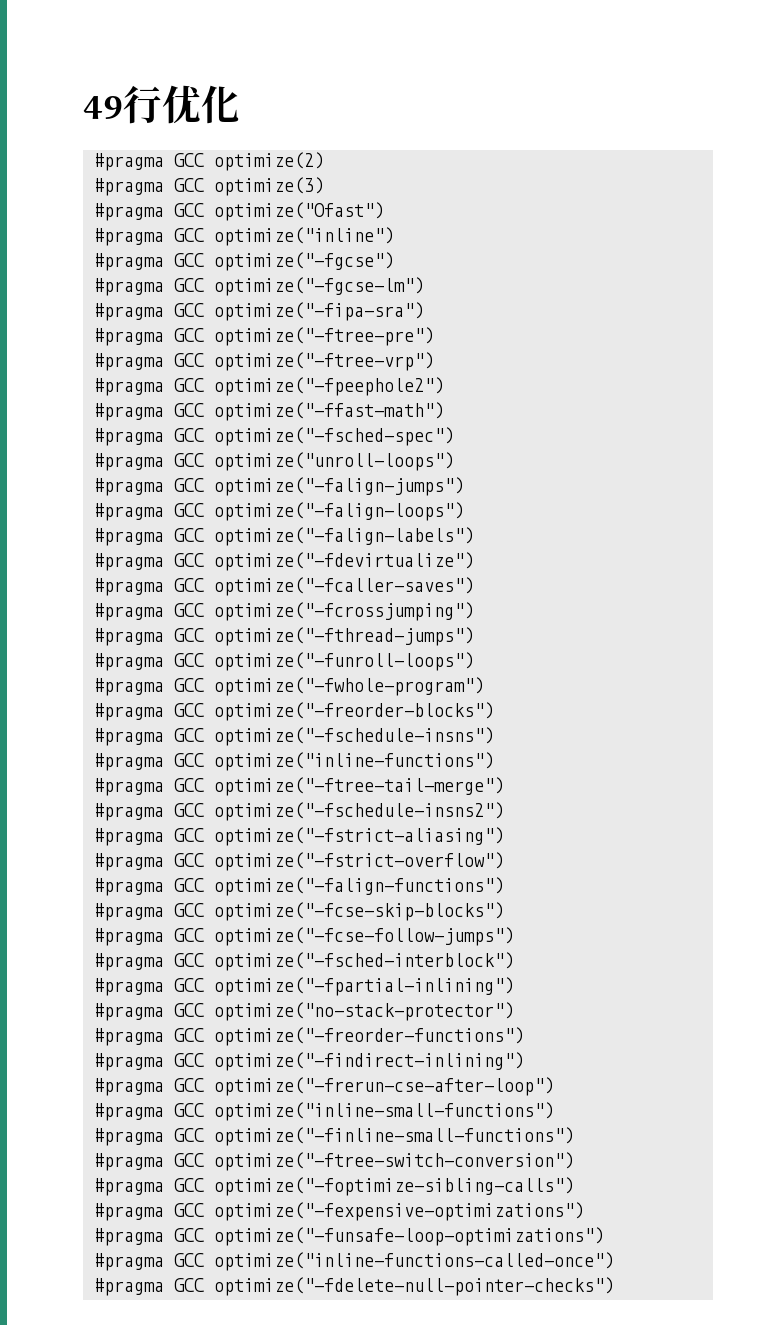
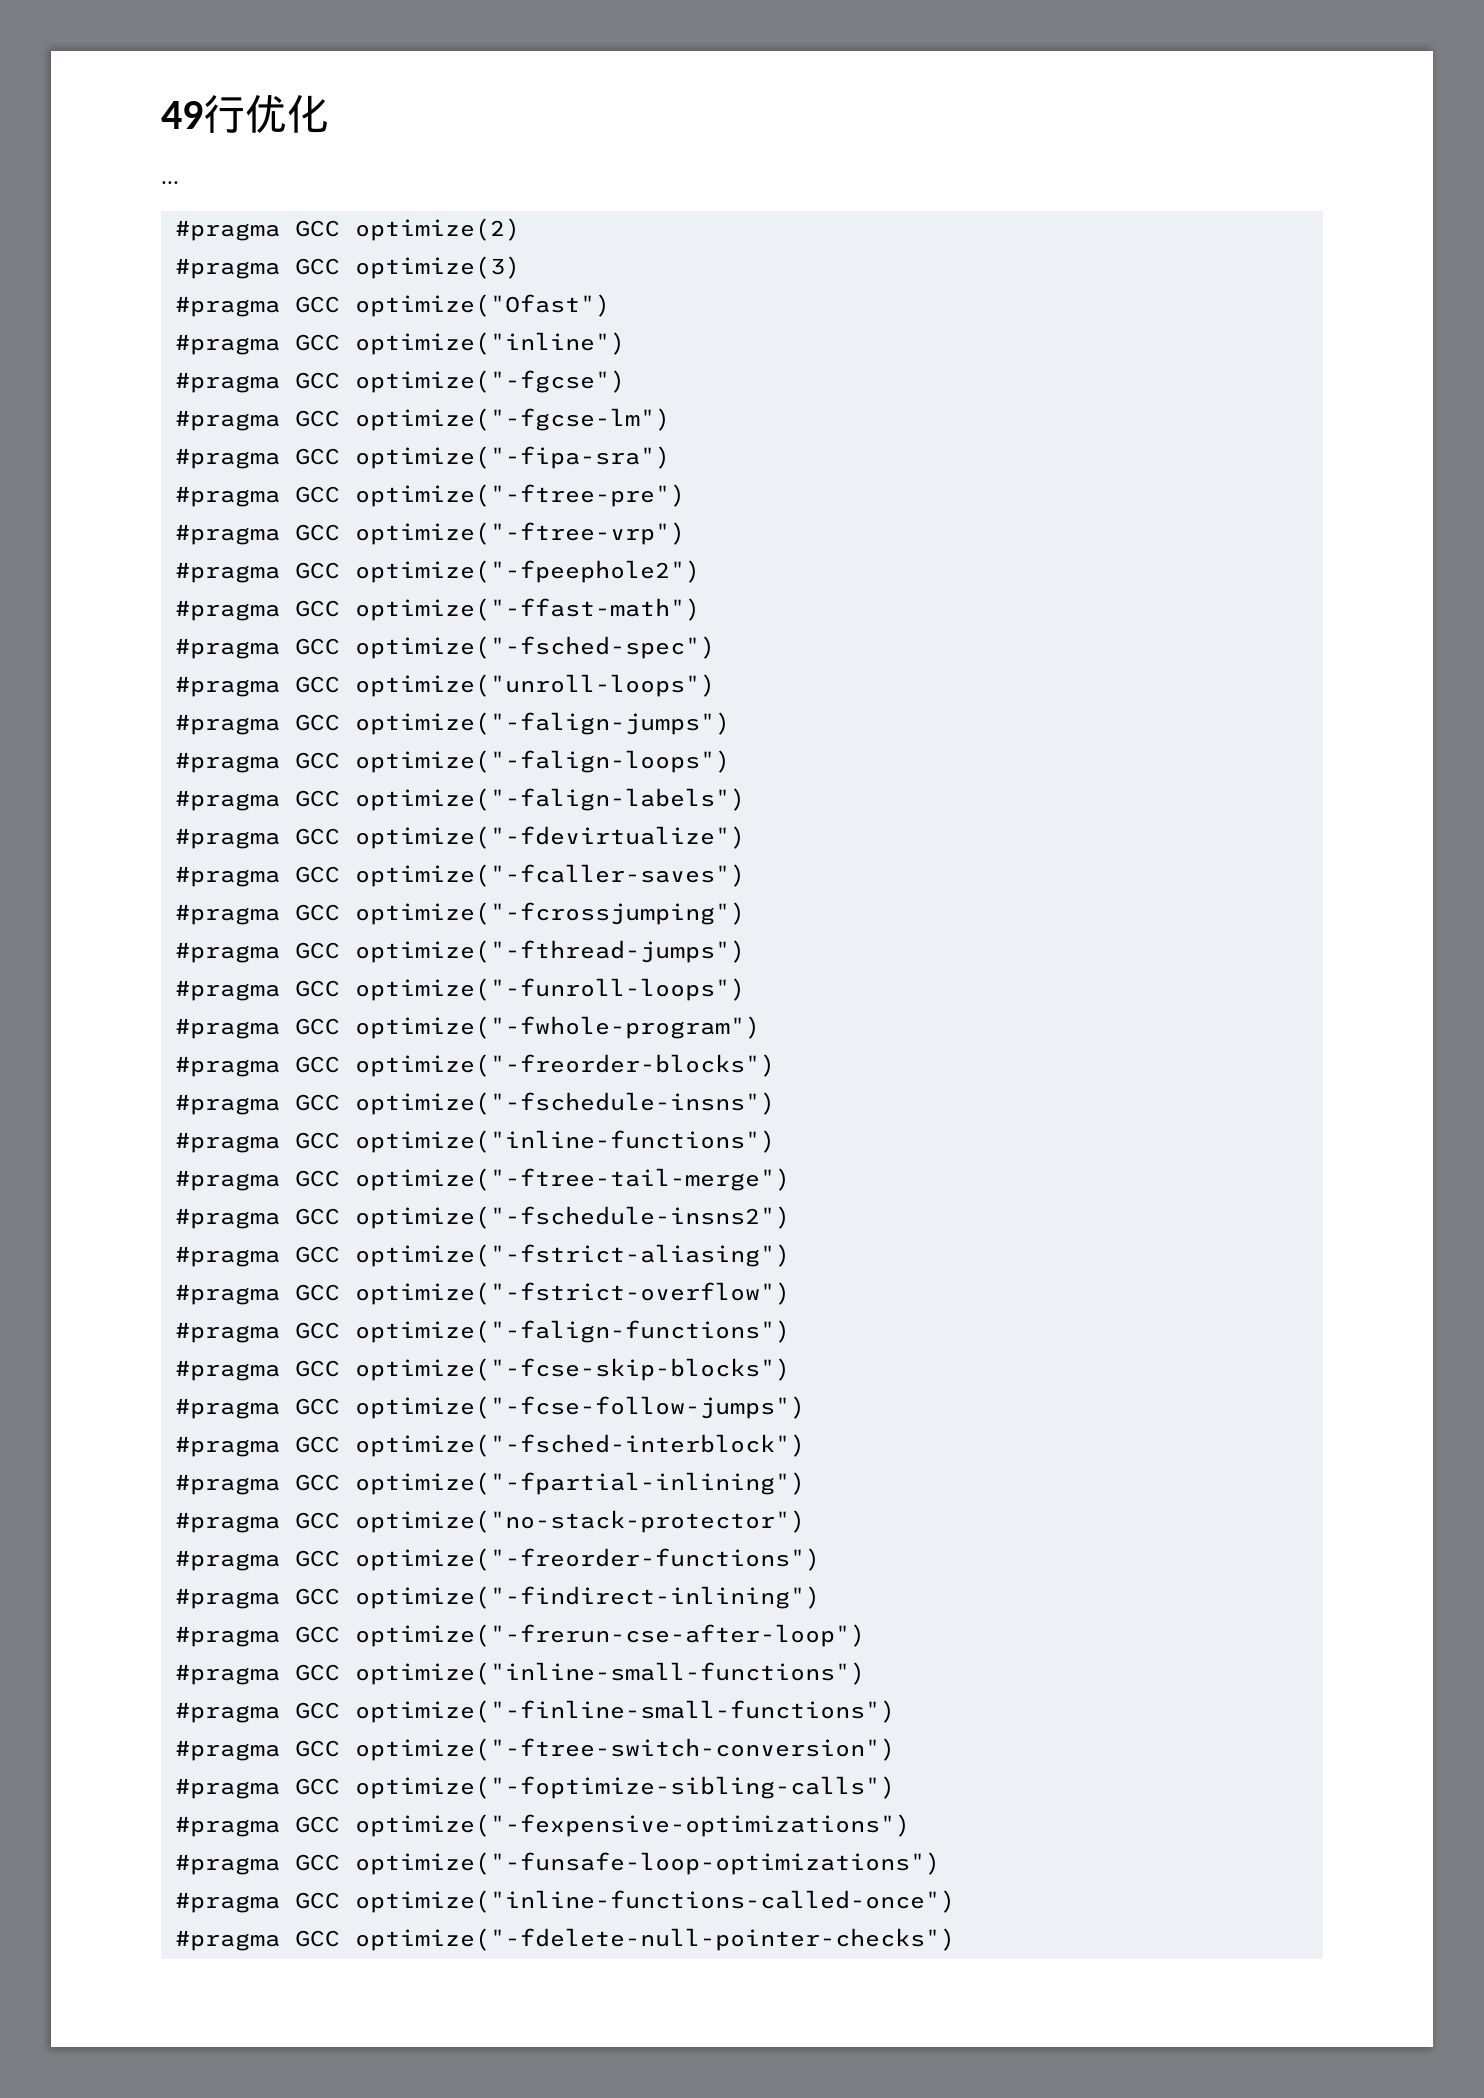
(240, 104) none -> [161,181,179,184] // ...

